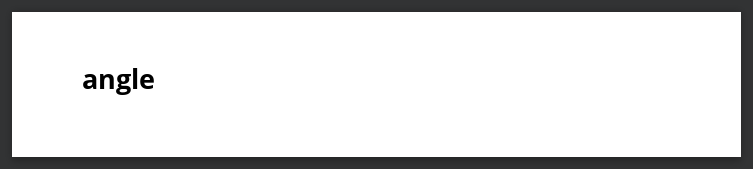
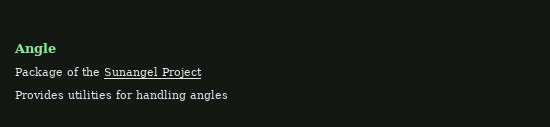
[82,68,155,95] angle -> [14,43,56,56] [15,67,202,78] [15,90,228,101] Angle // Package of the Sunangel Project // Provides utilities for handling angles

